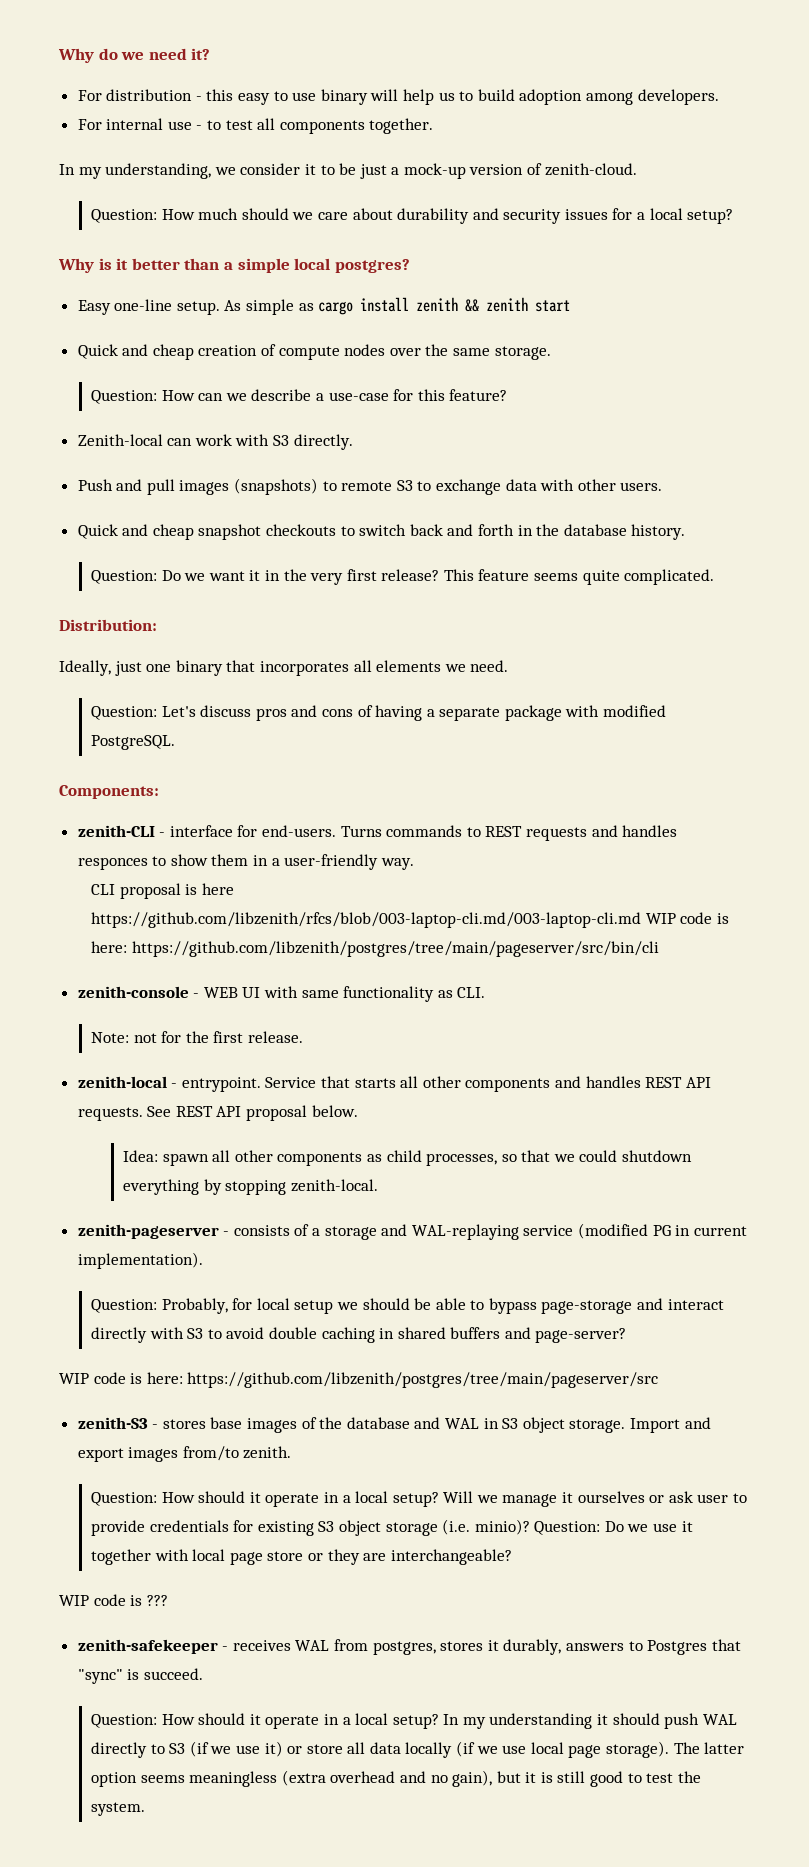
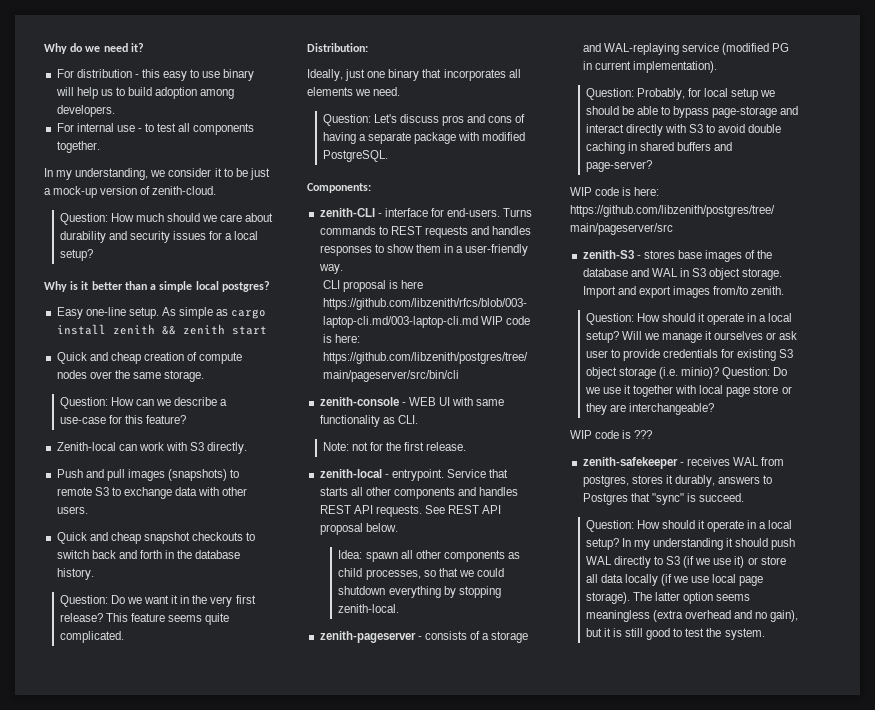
[77,857,148,870] responces -> [319,245,372,256] responses

